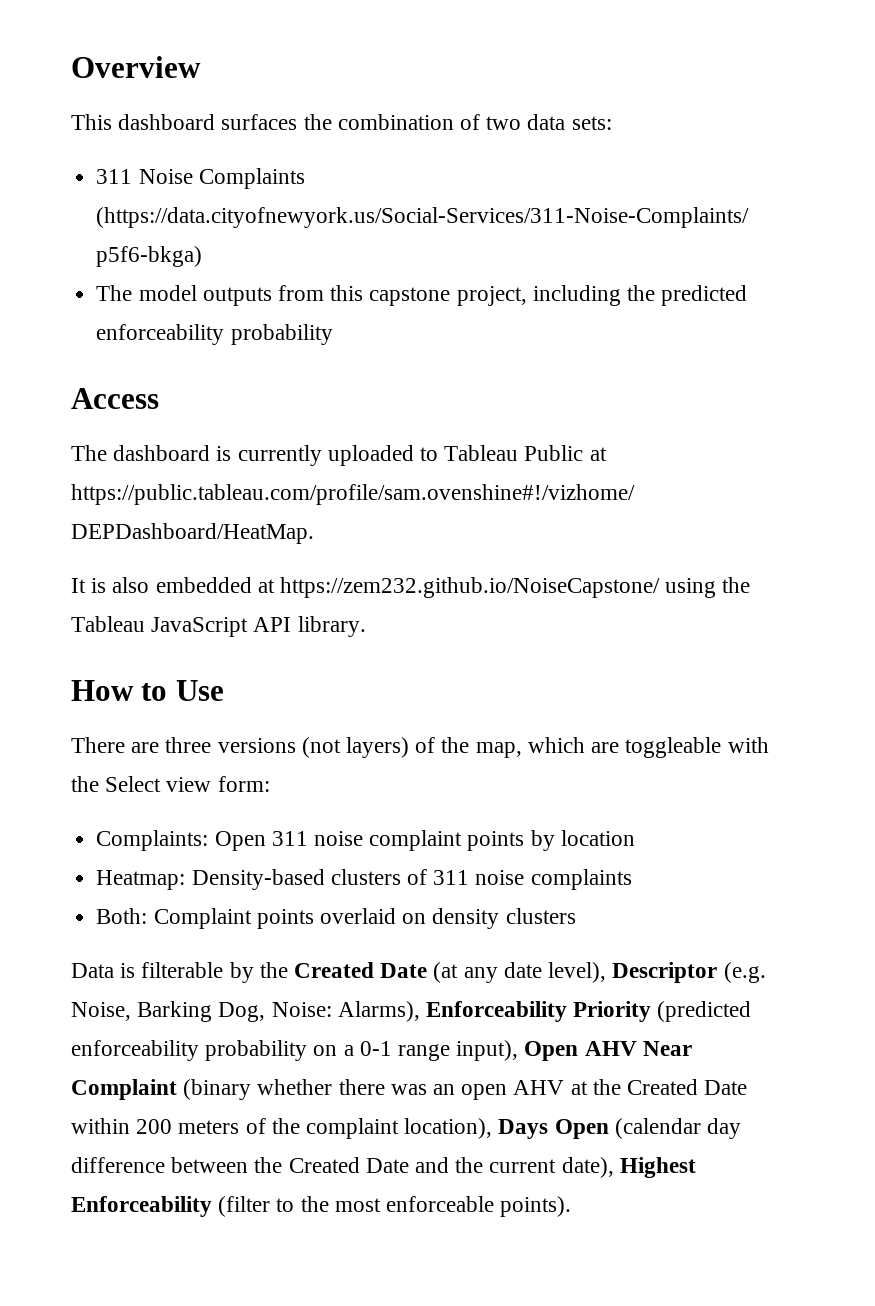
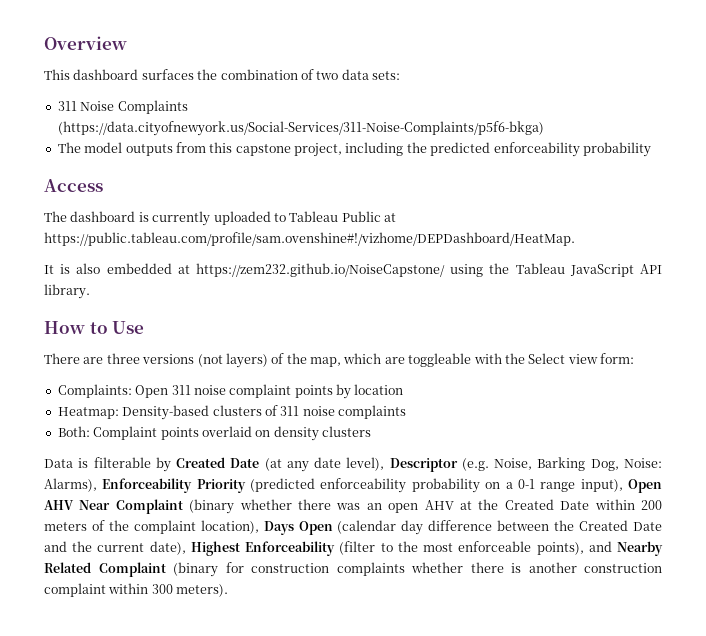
[259,962,288,978] the -> (171, 464) none
[500,1196,572,1217] points). -> [536,541,663,556] [44,562,662,577] [44,583,229,597] points), and Nearby Related Complaint (binary for construction complaints whether there is another construction complaint within 300 meters).

